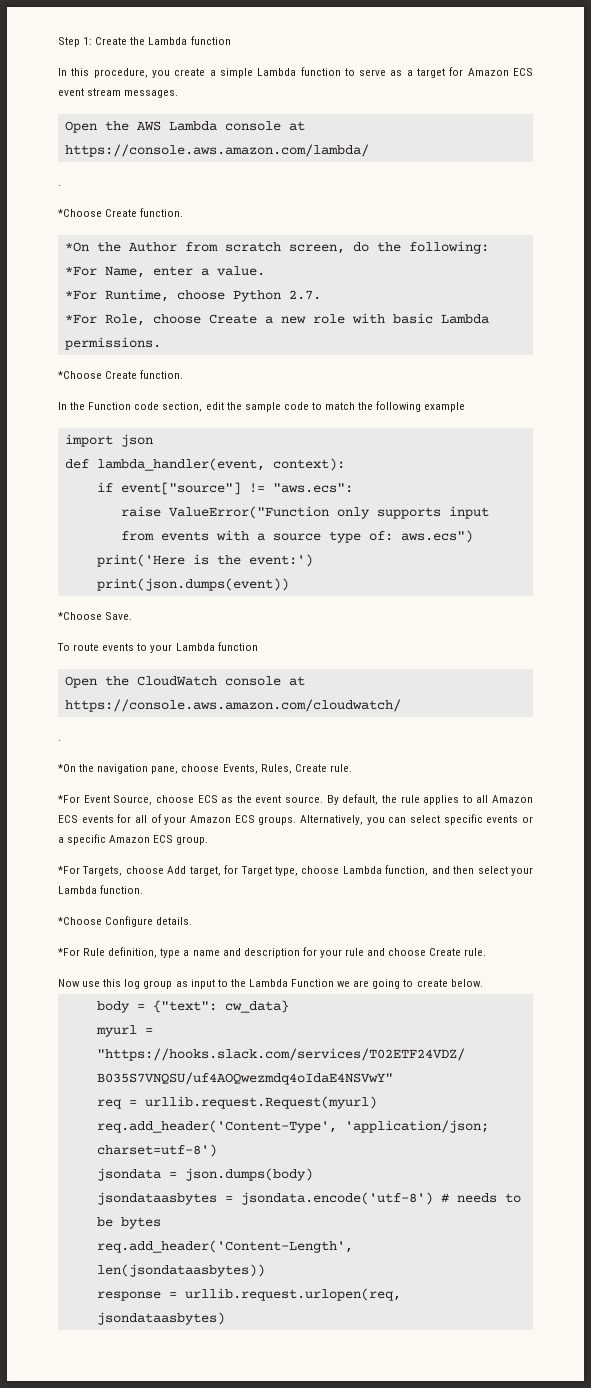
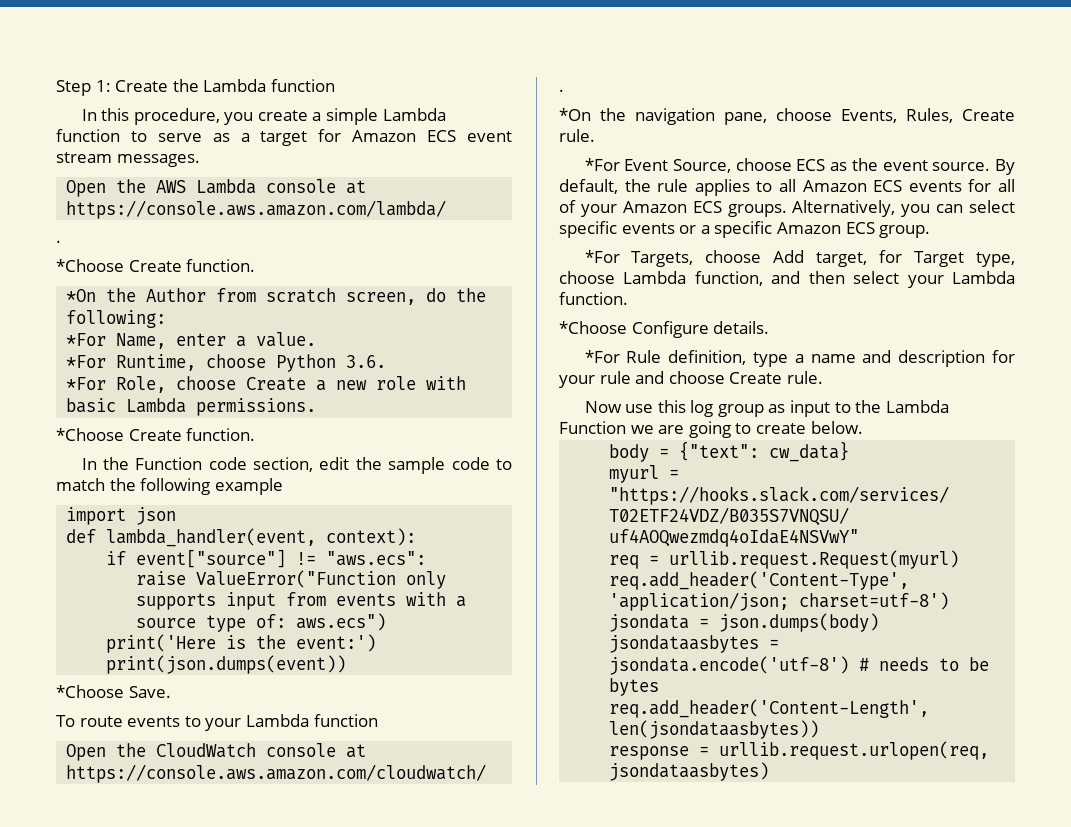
[288,290,321,300] 2.7. -> [346,355,387,368] 3.6.

